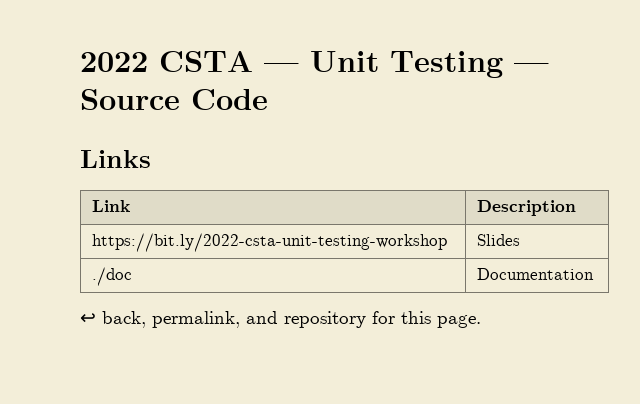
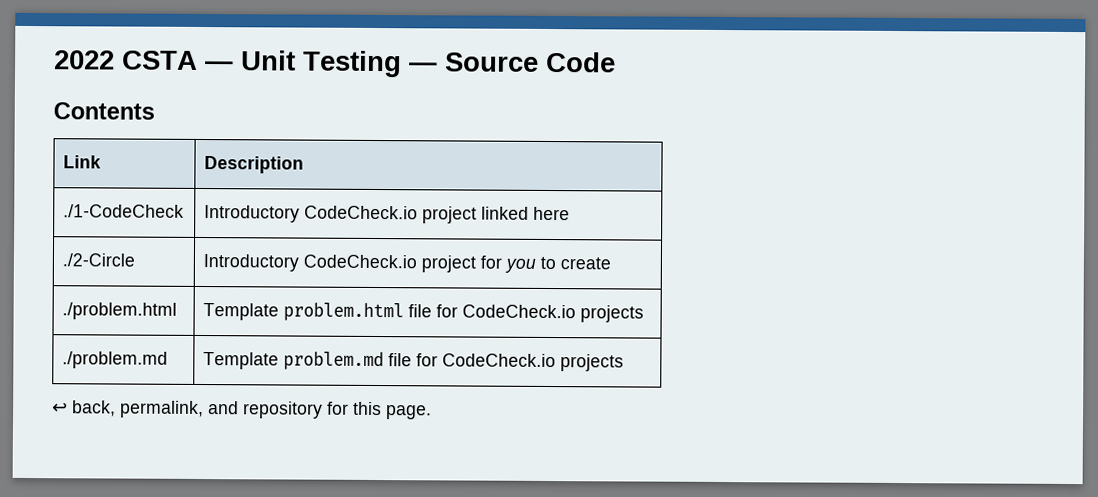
[80,150,151,168] Links -> [53,102,155,120] Contents
[92,233,448,252] [477,234,521,246] [92,267,133,286] [477,268,595,280] https://bit.ly/2022-csta-unit-testing-workshop | Slides // ./doc | Documentation -> [63,204,185,218] [204,205,571,224] [62,253,136,267] [203,254,612,273] [62,302,178,320] [203,302,645,323] [62,351,169,369] [203,351,625,372] ./1-CodeCheck | Introductory CodeCheck.io project linked here // ./2-Circle | Introductory CodeCheck.io project for you to create // ./problem.html | Template problem.html file for CodeCheck.io projects // ./problem.md | Template problem.md file for CodeCheck.io projects

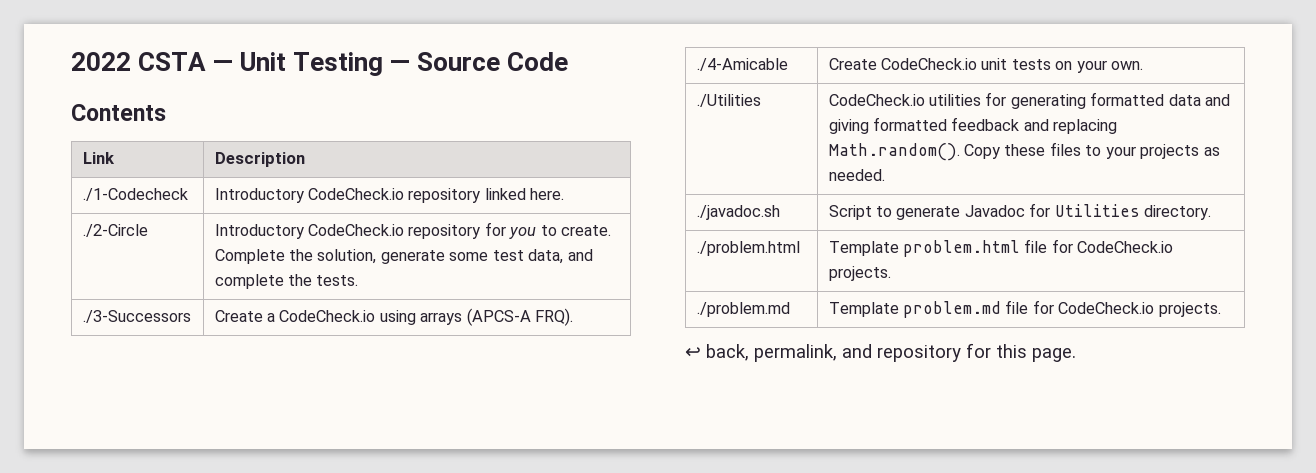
[63,204,185,218] [204,205,571,224] ./1-CodeCheck | Introductory CodeCheck.io project linked here -> [82,188,188,201] [214,188,565,203] ./1-Codecheck | Introductory CodeCheck.io repository linked here.
[421,255,477,273] project -> [408,224,481,239] repository
[560,257,612,270] create -> [561,225,612,236] [214,249,593,264] [214,274,359,289] [82,310,191,323] [214,308,574,326] [696,58,788,71] [828,58,1144,73] [696,94,761,107] [828,92,1231,109] [828,117,1118,134] [828,142,1220,161] [828,169,885,181] [696,205,780,220] [828,203,1212,220] create. Complete the solution, generate some test data, and complete the tests. // ./3-Successors | Create a CodeCheck.io using arrays (APCS-A FRQ). // ./4-Amicable | Create CodeCheck.io unit tests on your own. // ./Utilities | CodeCheck.io utilities for generating formatted data and giving formatted feedback and replacing Math.random(). Copy these files to your projects as needed. // ./javadoc.sh | Script to generate Javadoc for Utilities directory.
[580,305,645,323] projects -> [828,266,891,281] projects.
[560,354,625,372] projects -> [1158,302,1221,317] projects.

